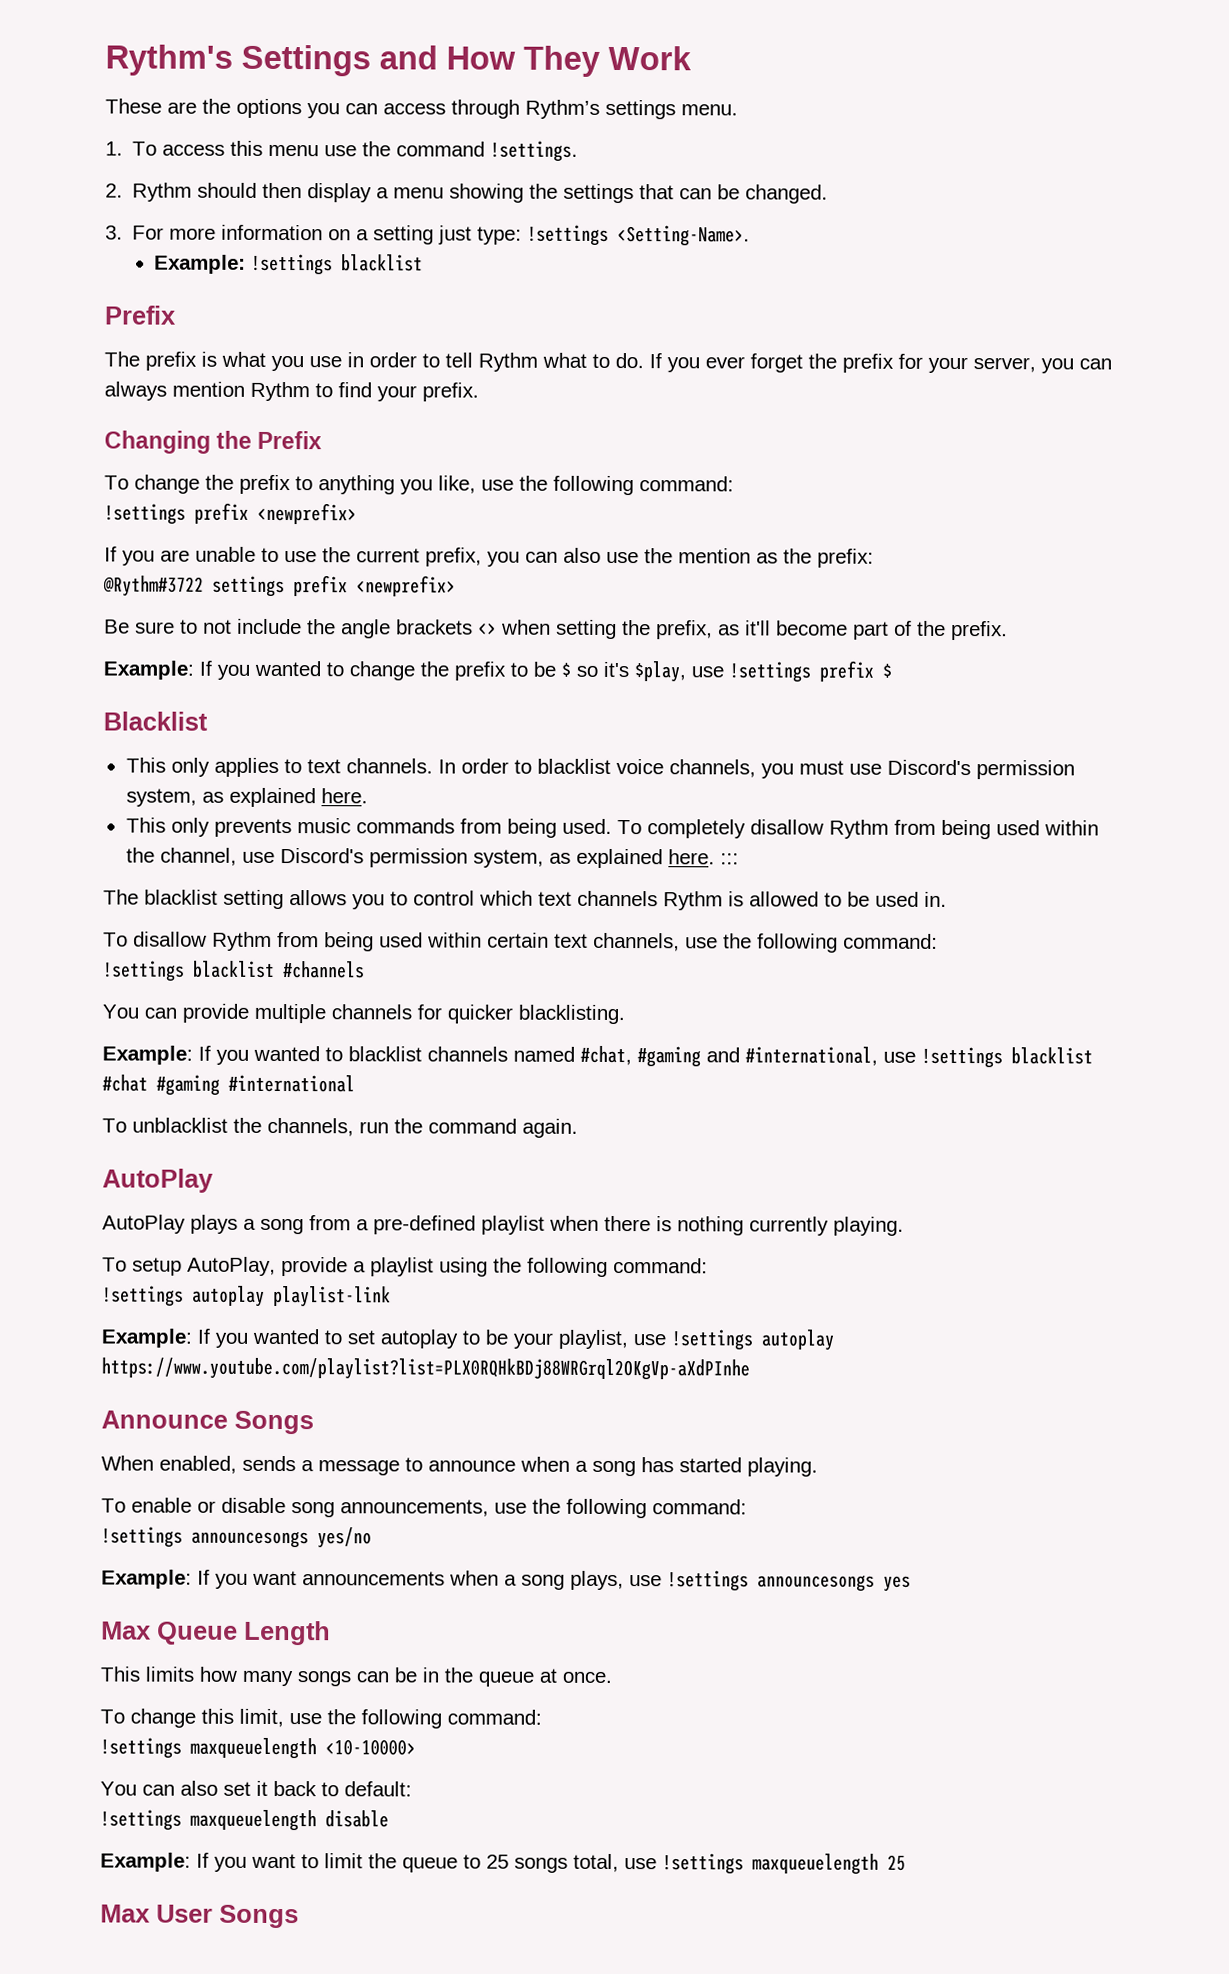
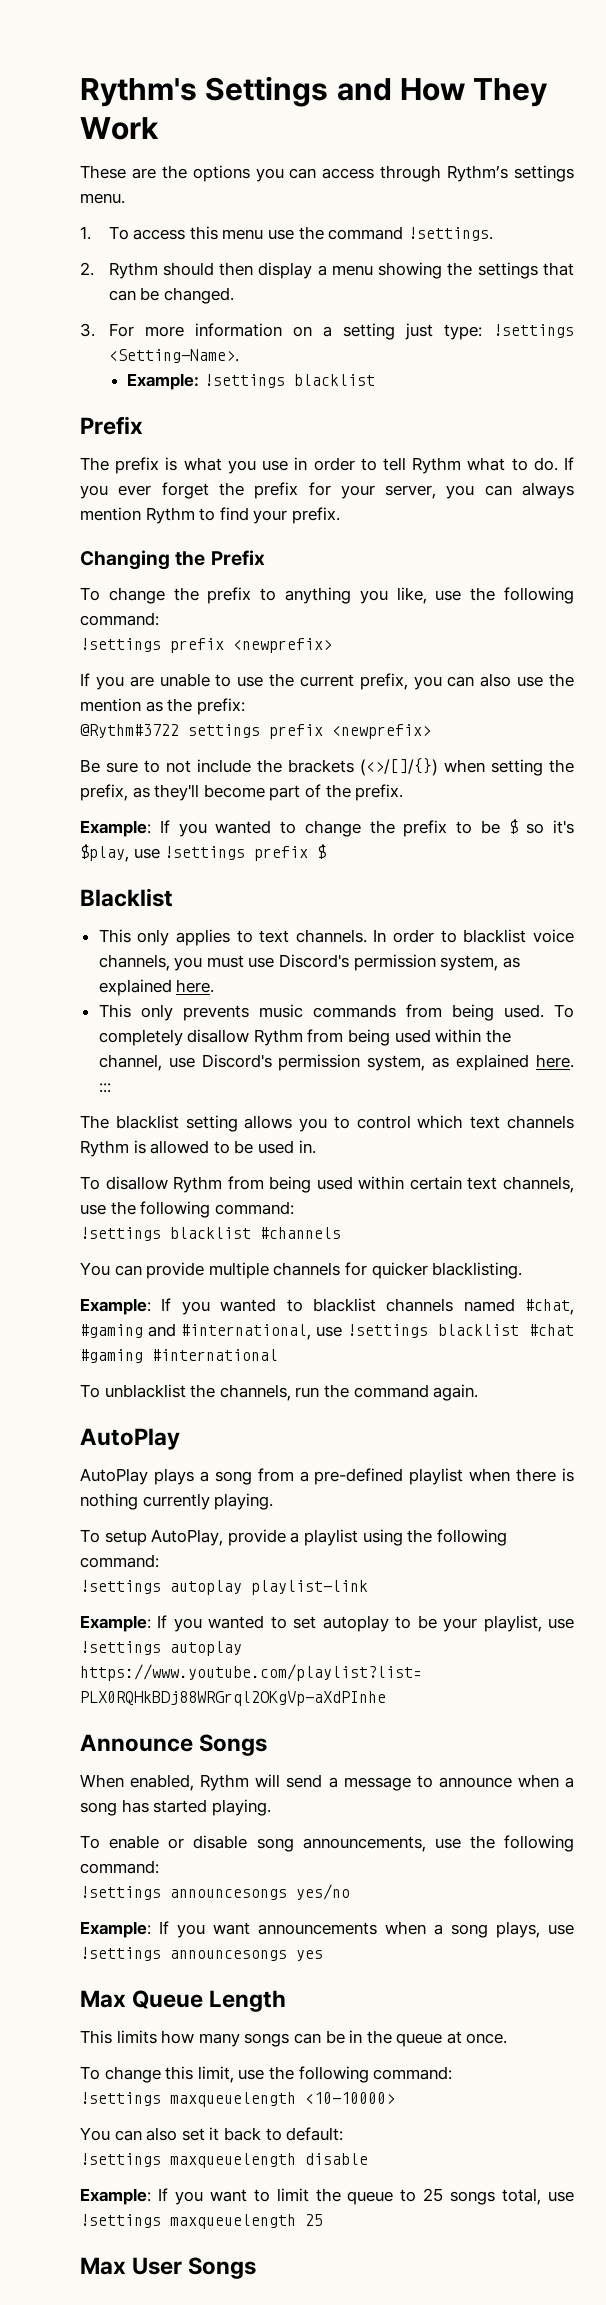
[341,619,497,639] angle brackets <> -> [288,758,438,776] brackets (<>/[]/{})
[745,620,771,636] it'll -> [154,784,200,801] they'll
[242,1455,296,1472] sends -> [200,1774,323,1791] Rythm will send

